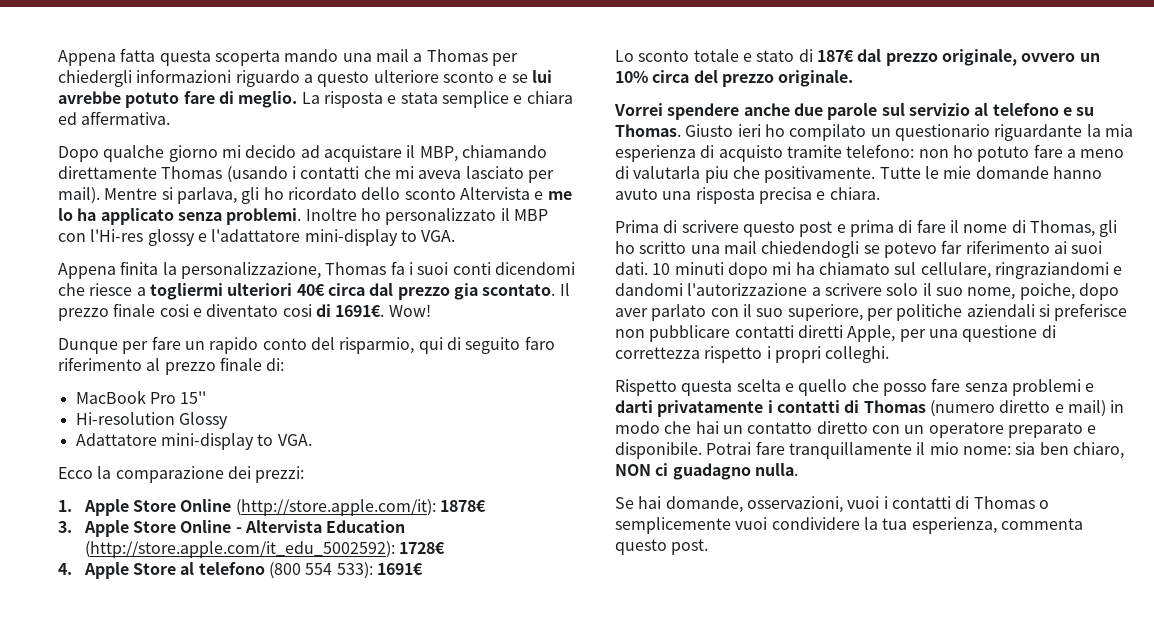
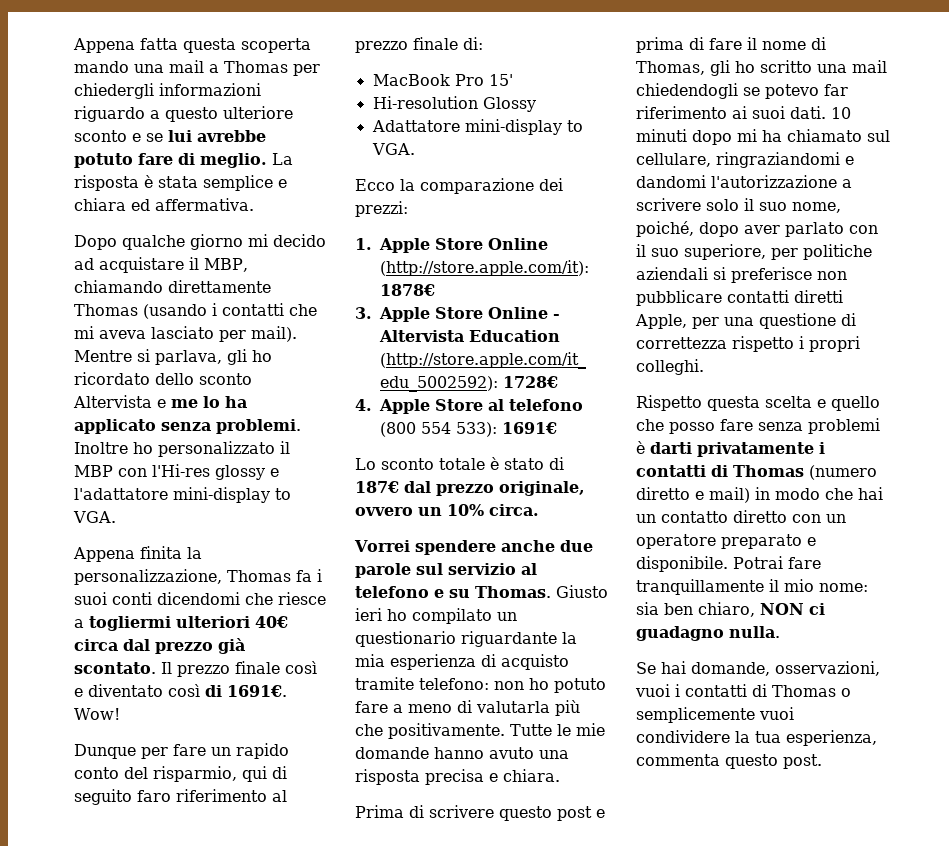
[387,95,397,104] e -> [144,175,153,188] è
[453,283,478,300] gia -> [218,638,245,654] già
[159,304,189,317] cosi -> [285,661,317,674] così
[282,304,312,317] cosi -> [168,684,200,697] così
[180,391,207,404] 15'' -> [488,74,513,86] 15'
[742,53,752,62] e -> [490,457,499,470] è
[652,70,854,87] circa del prezzo originale. -> [489,504,539,516] circa.
[704,166,729,183] piu -> [555,700,580,716] più
[1019,283,1075,300] poiche, -> [636,221,694,237] poiché,
[1085,383,1095,392] e -> [636,441,645,454] è

